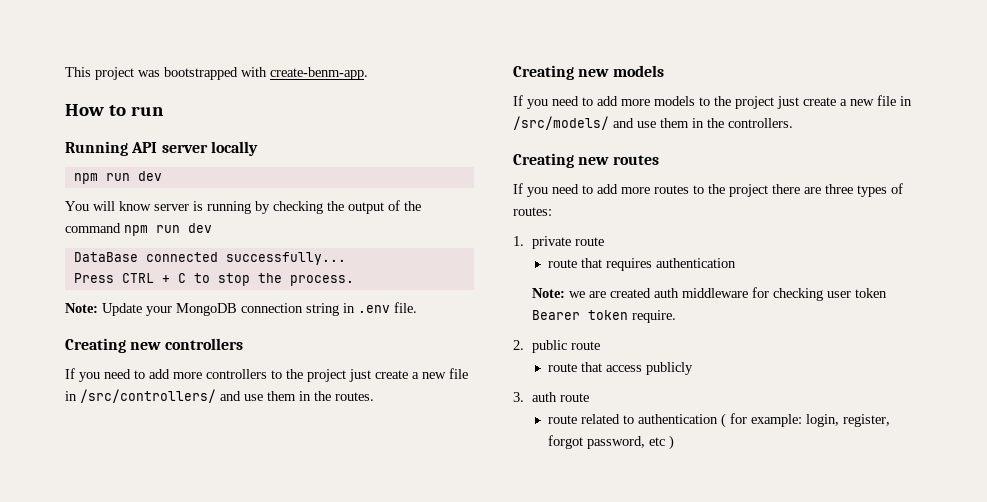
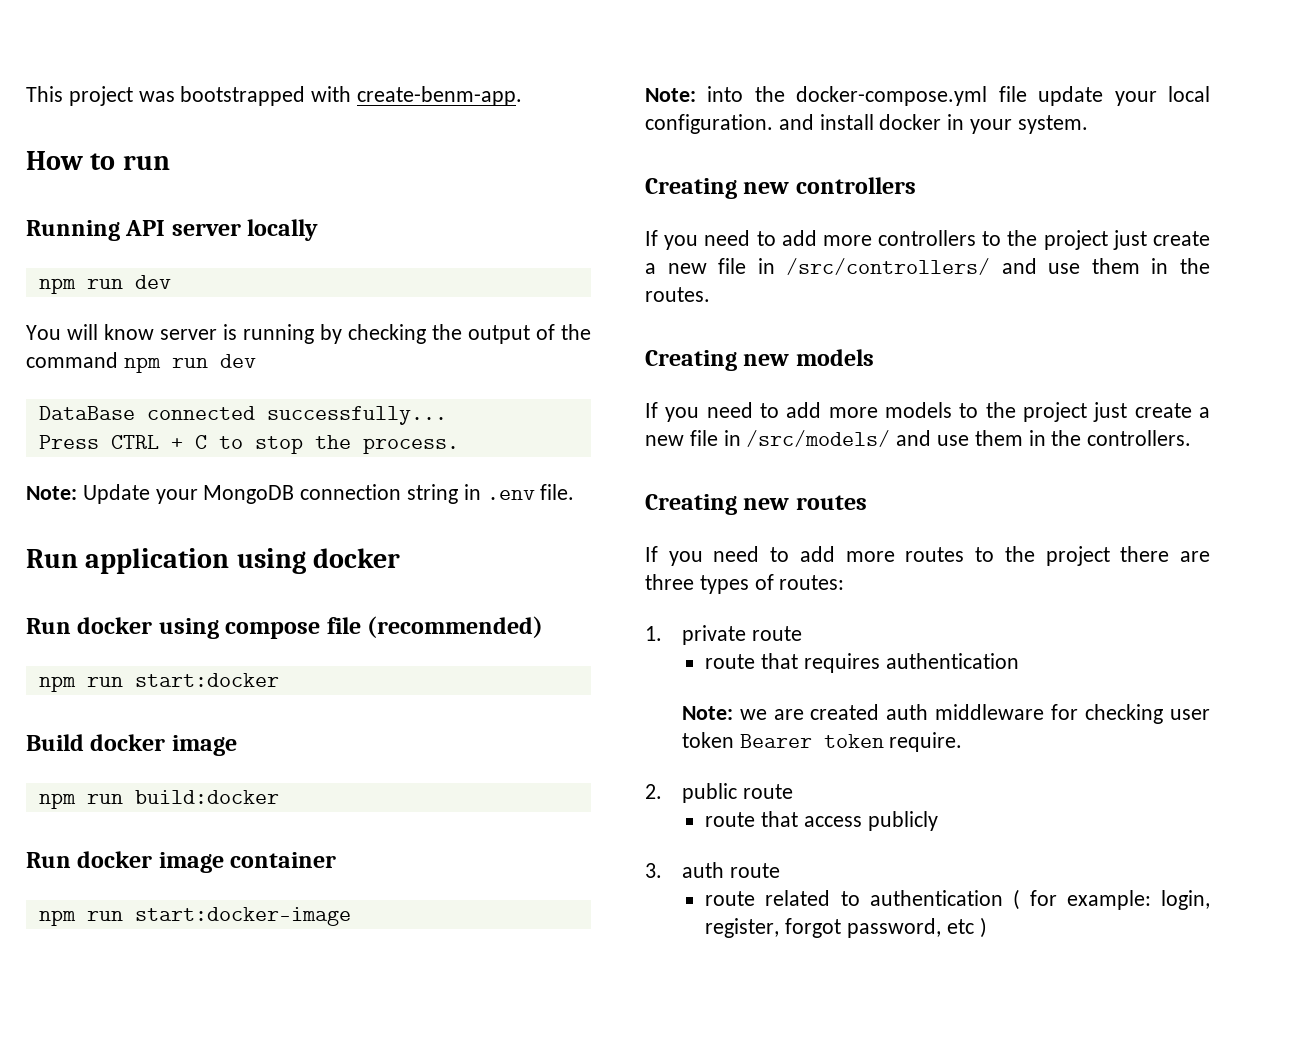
(417, 307) none -> [26,548,401,574] [26,616,544,639] [38,673,279,692] [26,734,237,756] [38,790,279,809] [26,851,337,873] [38,907,351,926] [645,86,1210,106] [645,114,1088,134] // Run application using docker // Run docker using compose file (recommended) // npm run start:docker // Build docker image // npm run build:docker // Run docker image container // npm run start:docker-image // Note: into the docker-compose.yml file update your local configuration. and install docker in your system.

